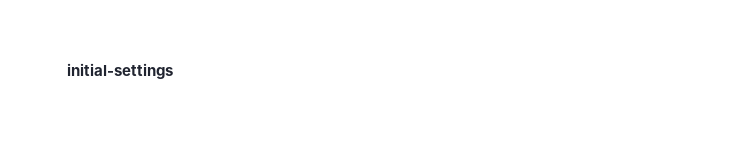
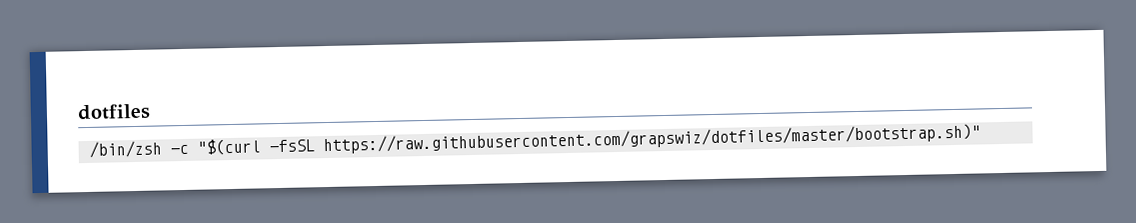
[67,63,173,79] initial-settings -> [77,103,151,121] [88,123,981,158] dotfiles // /bin/zsh -c "$(curl -fsSL https://raw.githubusercontent.com/grapswiz/dotfiles/master/bootstrap.sh)"

